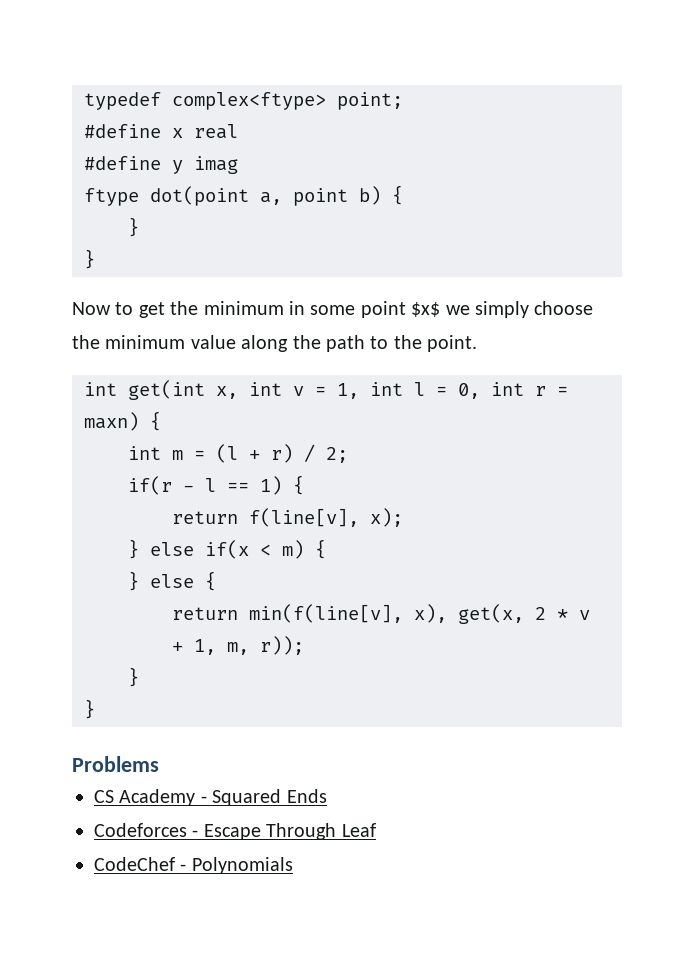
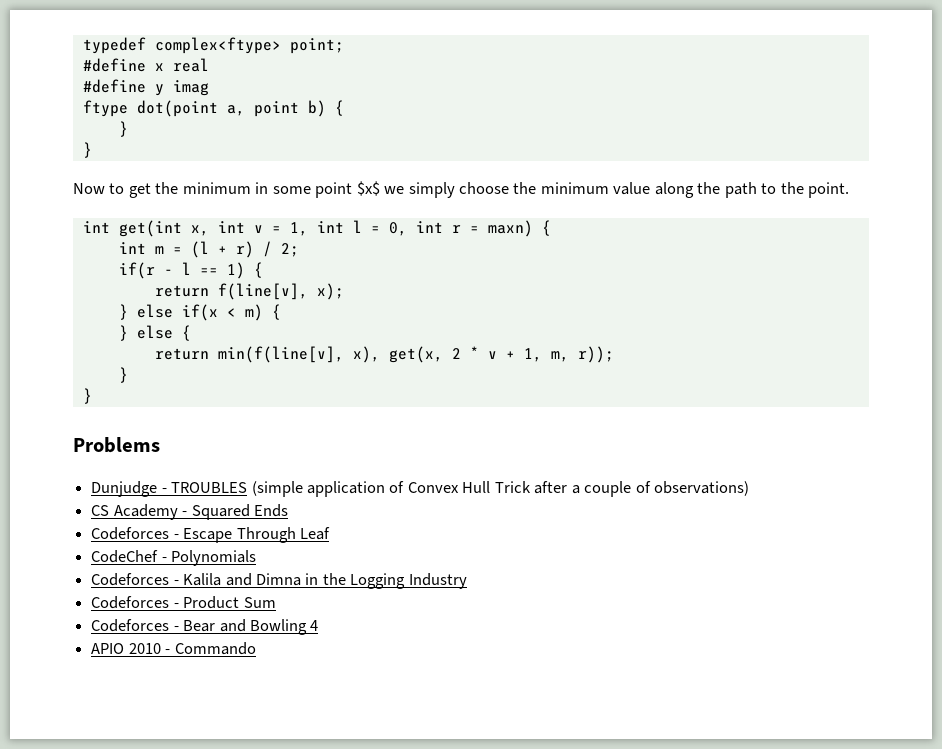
(159, 764) none -> [91,481,750,497] // Dunjudge - TROUBLES (simple application of Convex Hull Trick after a couple of observations)
(293, 865) none -> [91,573,467,589] [91,596,276,609] [91,619,319,635] [91,642,256,655] // Codeforces - Kalila and Dimna in the Logging Industry // Codeforces - Product Sum // Codeforces - Bear and Bowling 4 // APIO 2010 - Commando

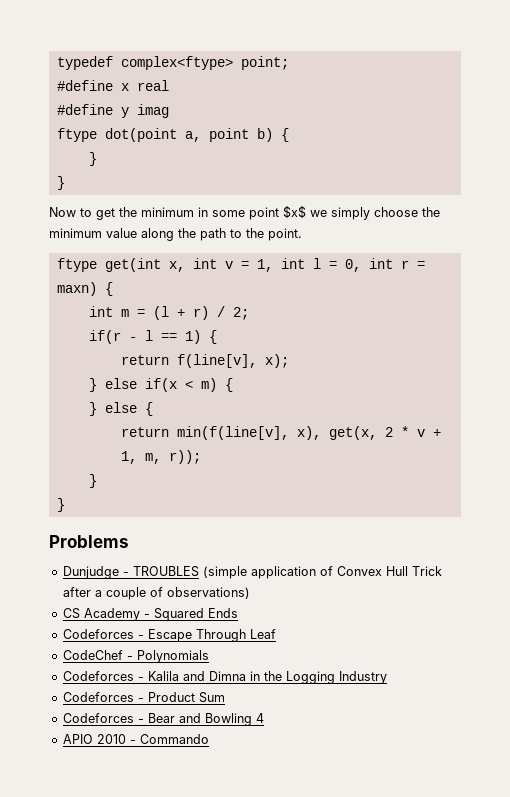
[82,221,110,233] int -> [56,258,97,272] ftype

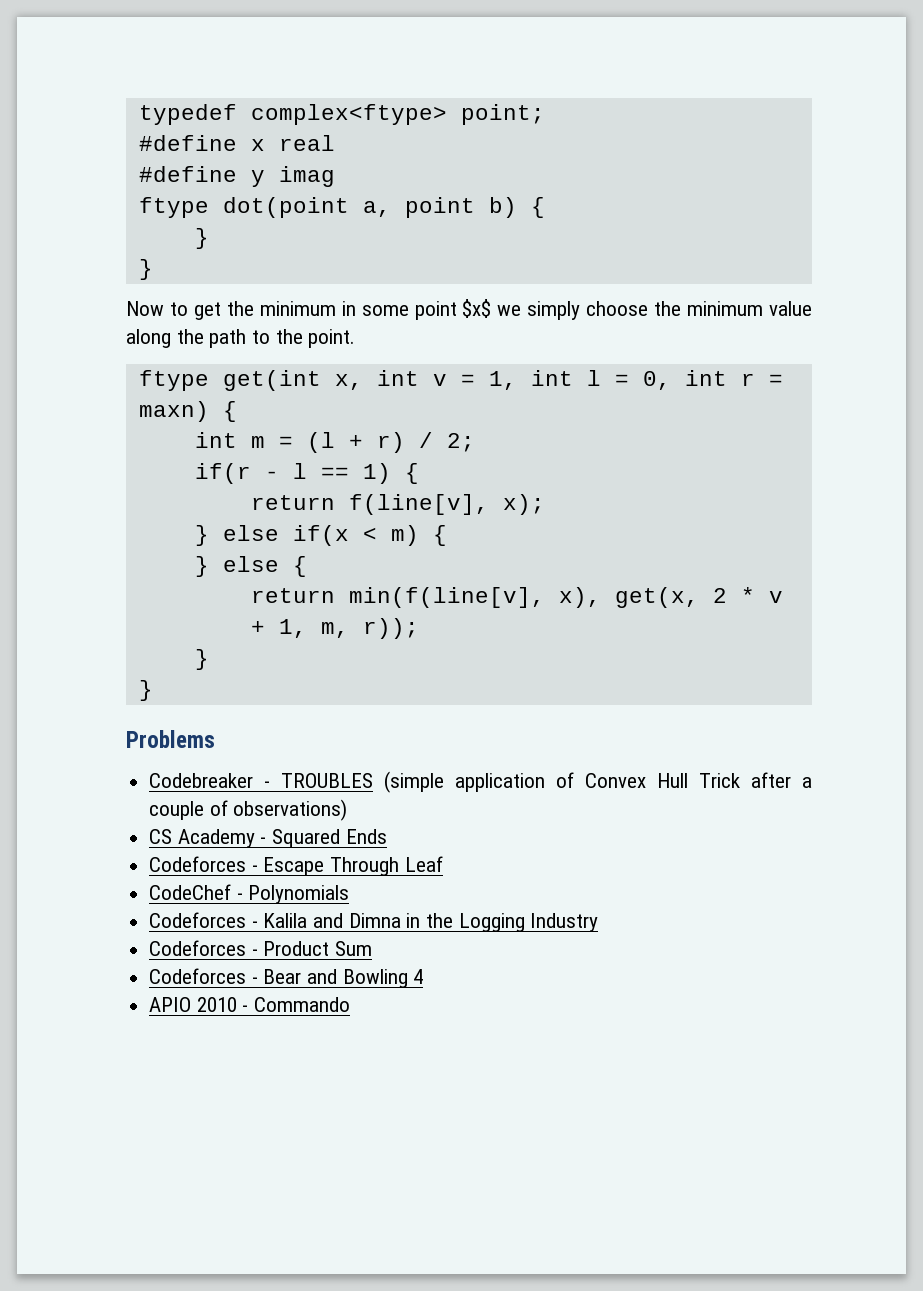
[62,566,119,579] Dunjudge -> [149,773,254,788] Codebreaker

